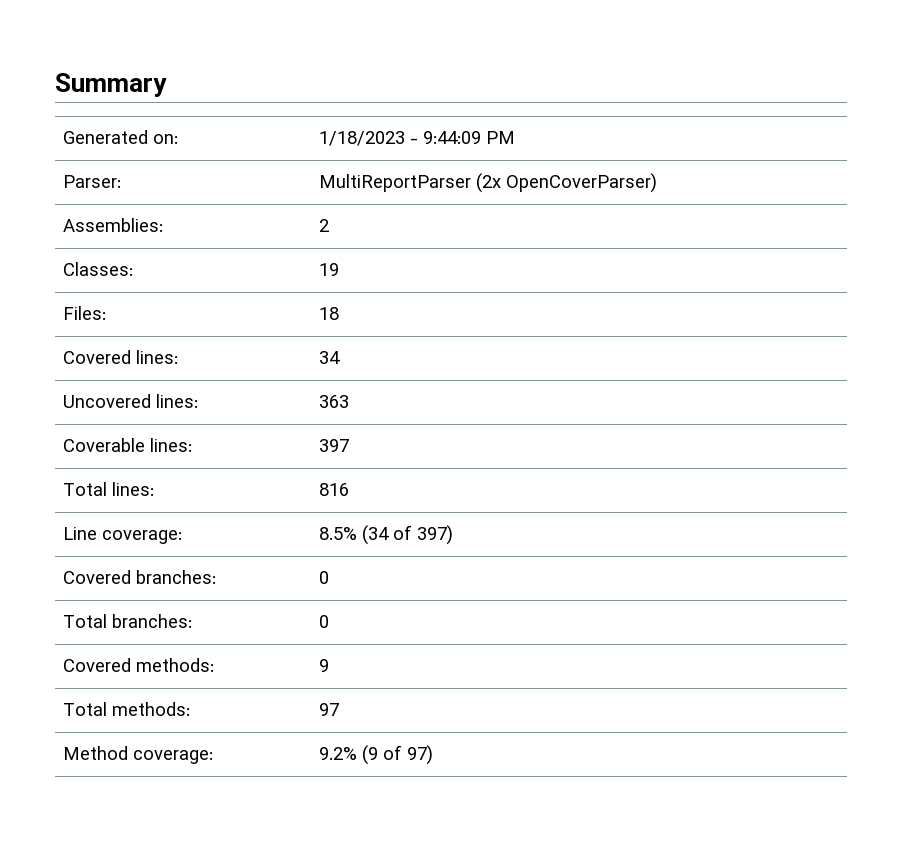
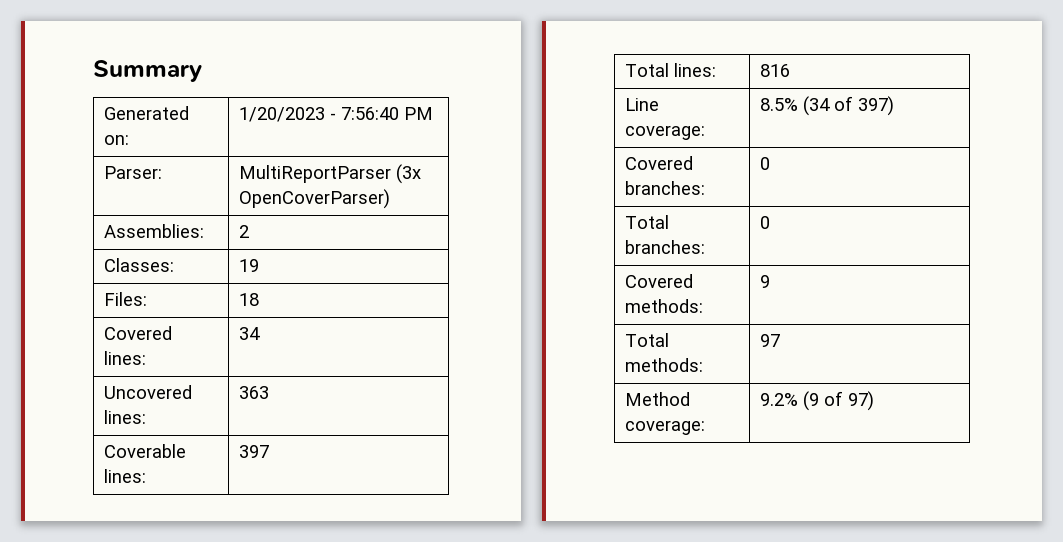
[319,131,482,146] 1/18/2023 - 9:44:09 -> [239,107,400,122] 1/20/2023 - 7:56:40
[476,173,502,193] (2x -> [396,164,422,184] (3x

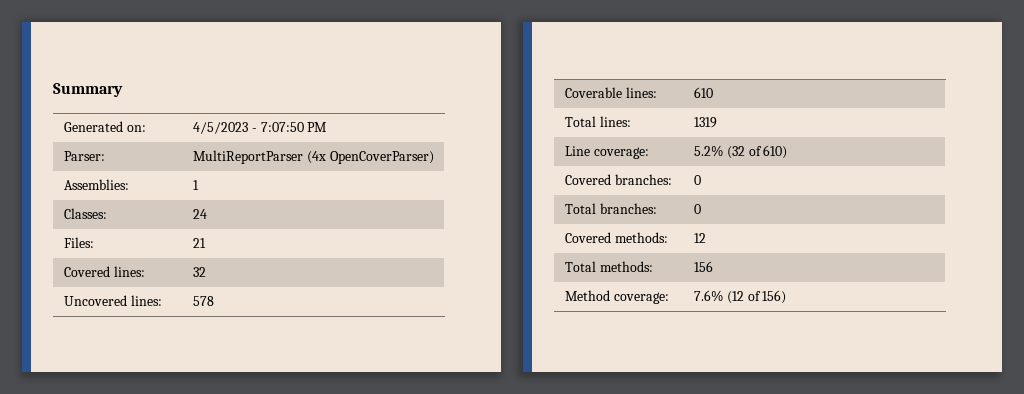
[239,107,400,122] 1/20/2023 - 7:56:40 -> [192,122,304,134] 4/5/2023 - 7:07:50
[396,164,422,184] (3x -> [306,151,326,164] (4x
[239,225,250,238] 2 -> [192,180,199,190] 1
[239,259,260,272] 19 -> [192,209,207,219] 24
[239,293,260,306] 18 -> [192,238,206,248] 21
[239,327,261,340] 34 -> [192,267,206,277] 32
[239,386,270,399] 363 -> [192,296,214,306] 578
[239,445,270,458] 397 -> [693,87,713,98] 610
[760,64,791,77] 816 -> [693,117,717,128] 1319
[760,96,895,116] 8.5% (34 of 397) -> [693,145,788,159] 5.2% (32 of 610)
[760,275,771,288] 9 -> [693,233,706,243] 12
[760,334,781,347] 97 -> [693,261,713,272] 156
[760,391,875,411] 9.2% (9 of 97) -> [693,290,787,304] 7.6% (12 of 156)

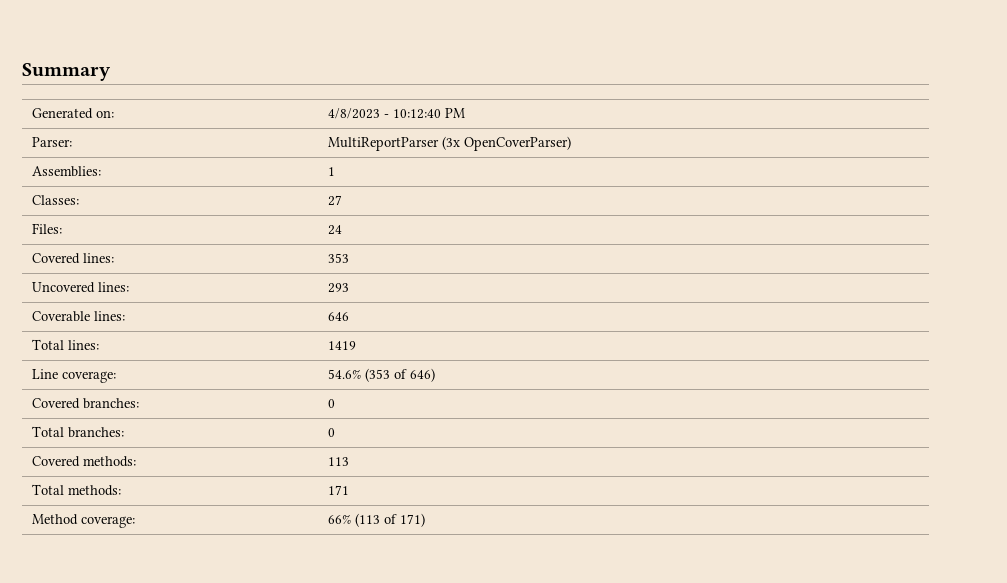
[192,122,304,134] 4/5/2023 - 7:07:50 -> [328,108,442,119] 4/8/2023 - 10:12:40
[306,151,326,164] (4x -> [442,136,461,150] (3x
[192,209,207,219] 24 -> [328,195,343,206] 27
[192,238,206,248] 21 -> [328,225,343,235] 24
[192,267,206,277] 32 -> [328,253,350,263] 353
[192,296,214,306] 578 -> [328,283,350,293] 293
[693,87,713,98] 610 -> [328,312,350,321] 646
[693,117,717,128] 1319 -> [328,341,357,350] 1419
[693,145,788,159] 5.2% (32 of 610) -> [328,368,436,382] 54.6% (353 of 646)
[693,233,706,243] 12 -> [328,457,350,466] 113
[693,261,713,272] 156 -> [328,485,350,495] 171
[693,290,787,304] 7.6% (12 of 156) -> [328,513,426,527] 66% (113 of 171)

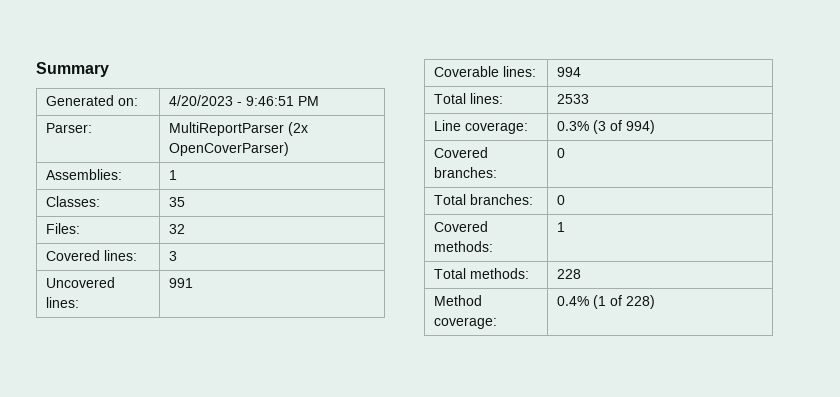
[328,108,442,119] 4/8/2023 - 10:12:40 -> [168,95,294,106] 4/20/2023 - 9:46:51
[442,136,461,150] (3x -> [287,122,308,136] (2x
[328,195,343,206] 27 -> [168,197,185,207] 35
[328,225,343,235] 24 -> [168,224,185,234] 32
[328,253,350,263] 353 -> [168,251,177,261] 3
[328,283,350,293] 293 -> [168,278,193,288] 991
[328,312,350,321] 646 -> [556,67,581,77] 994
[328,341,357,350] 1419 -> [556,94,589,104] 2533
[328,368,436,382] 54.6% (353 of 646) -> [556,120,655,134] 0.3% (3 of 994)
[328,457,350,466] 113 -> [556,222,565,232] 1
[328,485,350,495] 171 -> [556,269,581,279] 228
[328,513,426,527] 66% (113 of 171) -> [556,295,655,309] 0.4% (1 of 228)

